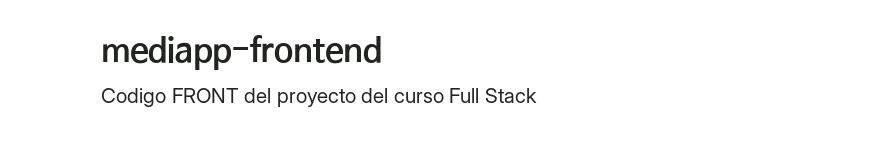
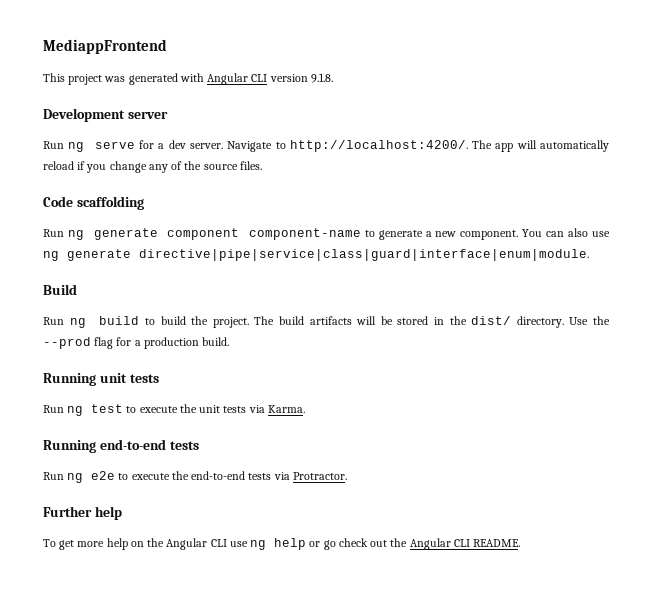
[101,35,382,70] [101,88,537,107] mediapp-frontend // Codigo FRONT del proyecto del curso Full Stack -> [43,39,167,54] [43,73,333,85] [43,108,168,122] [43,140,609,152] [43,161,262,173] [43,196,144,210] [43,228,610,240] [43,249,589,261] [43,284,77,295] [43,316,610,328] [43,337,230,349] [43,373,159,386] [43,404,305,416] [43,439,199,453] [43,471,347,483] [43,506,122,520] [43,538,521,550] MediappFrontend // This project was generated with Angular CLI version 9.1.8. // Development server // Run ng serve for a dev server. Navigate to http://localhost:4200/. The app will automatically reload if you change any of the source files. // Code scaffolding // Run ng generate component component-name to generate a new component. You can also use ng generate directive|pipe|service|class|guard|interface|enum|module. // Build // Run ng build to build the project. The build artifacts will be stored in the dist/ directory. Use the --prod flag for a production build. // Running unit tests // Run ng test to execute the unit tests via Karma. // Running end-to-end tests // Run ng e2e to execute the end-to-end tests via Protractor. // Further help // To get more help on the Angular CLI use ng help or go check out the Angular CLI README.

